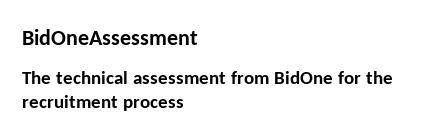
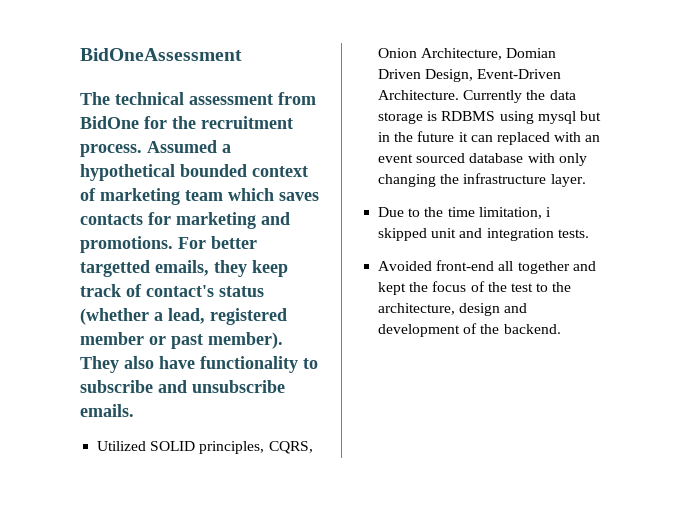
[122,99,184,111] process -> [80,140,231,157] [80,164,308,181] [80,188,319,205] [80,212,290,229] [80,236,257,253] [80,260,288,277] [80,284,264,297] [80,308,287,325] [80,332,283,349] [80,356,318,373] [80,380,285,393] [80,404,134,417] [97,441,313,454] [378,48,557,60] [378,69,562,82] [378,90,576,103] [378,111,601,124] [378,131,601,145] [378,153,587,166] [378,173,586,187] [378,207,551,219] [378,228,589,241] [378,260,596,274] [378,281,572,295] [378,303,528,316] [378,323,561,337] process. Assumed a hypothetical bounded context of marketing team which saves contacts for marketing and promotions. For better targetted emails, they keep track of contact's status (whether a lead, registered member or past member). They also have functionality to subscribe and unsubscribe emails. // Utilized SOLID principles, CQRS, Onion Architecture, Domian Driven Design, Event-Driven Architecture. Currently the data storage is RDBMS using mysql but in the future it can replaced with an event sourced database with only changing the infrastructure layer. // Due to the time limitation, i skipped unit and integration tests. // Avoided front-end all together and kept the focus of the test to the architecture, design and development of the backend.

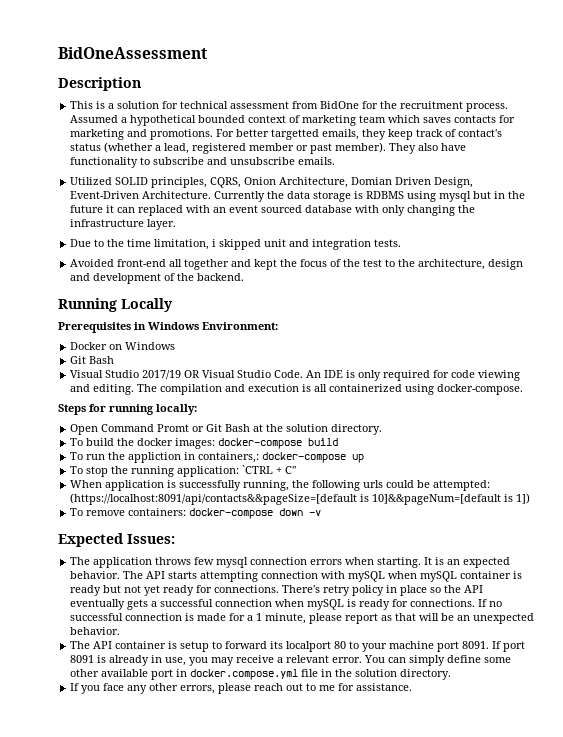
[80,92,110,105] The -> [58,77,141,91] [70,101,179,109] Description // This is a solution for
(561, 329) none -> [58,298,173,312] [58,322,278,333] [70,342,176,350] [70,356,115,364] [70,370,521,381] [70,384,524,395] [58,404,197,415] [70,424,383,435] [70,438,339,449] [70,452,365,463] [70,465,297,477] [70,480,491,491] [70,493,531,505] [70,508,322,519] [58,533,175,547] [70,557,511,568] [70,571,523,582] [70,585,484,596] [70,599,503,610] [70,613,535,624] [70,627,121,635] [70,641,526,652] [70,655,512,666] [70,669,452,680] [70,683,413,694] // Running Locally // Prerequisites in Windows Environment: // Docker on Windows // Git Bash // Visual Studio 2017/19 OR Visual Studio Code. An IDE is only required for code viewing and editing. The compilation and execution is all containerized using docker-compose. // Steps for running locally: // Open Command Promt or Git Bash at the solution directory. // To build the docker images: docker-compose build // To run the appliction in containers,: docker-compose up // To stop the running application: `CTRL + C'' // When application is successfully running, the following urls could be attempted: (https://localhost:8091/api/contacts&&pageSize=[default is 10]&&pageNum=[default is 1]) // To remove containers: docker-compose down -v // Expected Issues: // The application throws few mysql connection errors when starting. It is an expected behavior. The API starts attempting connection with mySQL when mySQL container is ready but not yet ready for connections. There's retry policy in place so the API eventually gets a successful connection when mySQL is ready for connections. If no successful connection is made for a 1 minute, please report as that will be an unexpected behavior. // The API container is setup to forward its localport 80 to your machine port 8091. If port 8091 is already in use, you may receive a relevant error. You can simply define some other available port in docker.compose.yml file in the solution directory. // If you face any other errors, please reach out to me for assistance.

